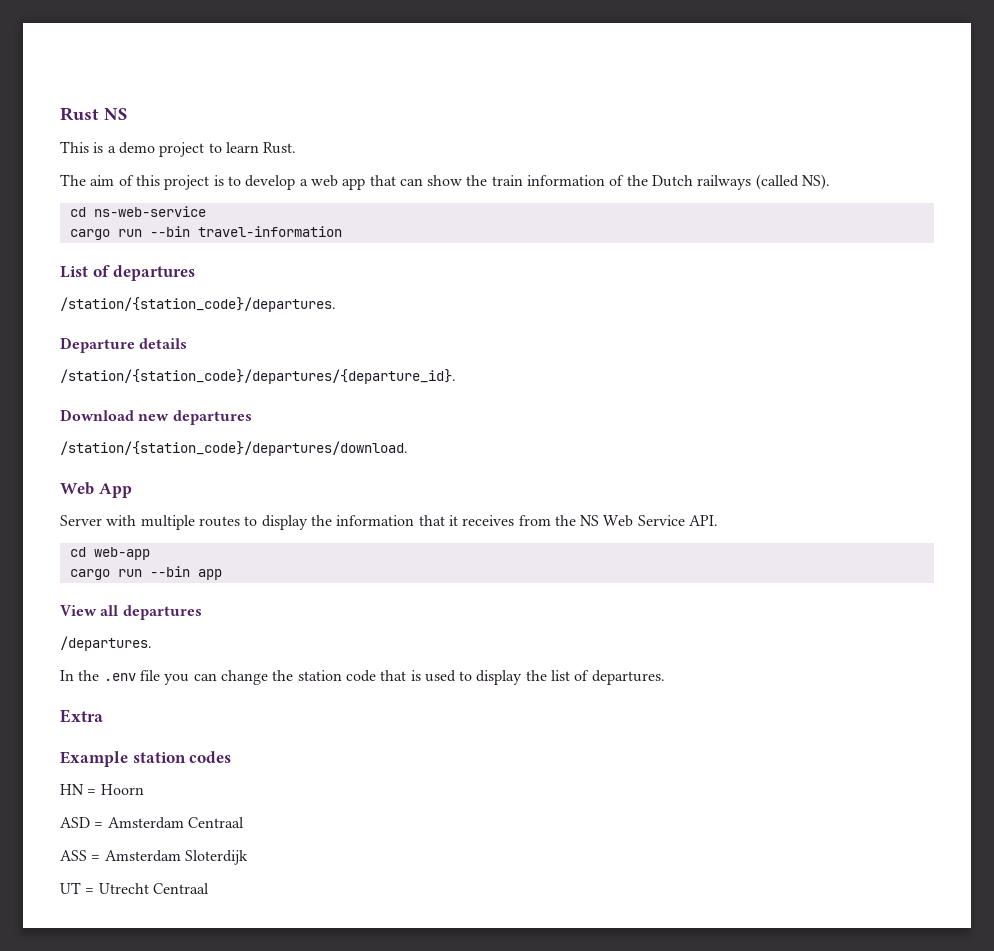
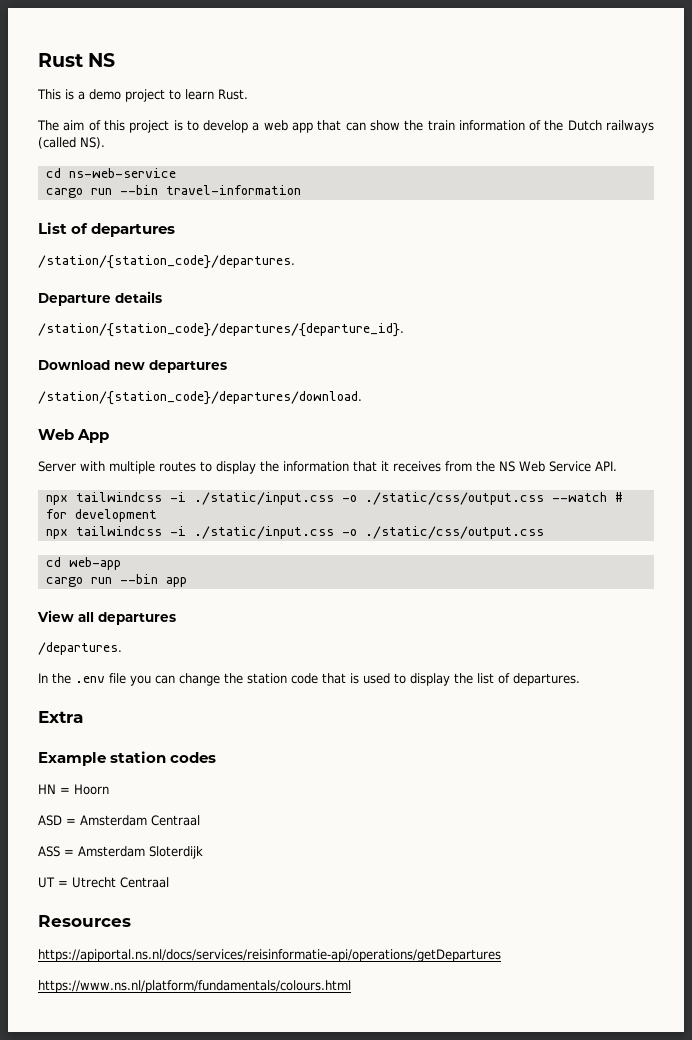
(719, 520) none -> [45,492,623,505] [45,509,157,522] [45,526,544,539] // npx tailwindcss -i ./static/input.css -o ./static/css/output.css --watch # for development // npx tailwindcss -i ./static/input.css -o ./static/css/output.css
(209, 888) none -> [38,915,131,927] [38,949,501,962] [38,980,351,993] // Resources // https://apiportal.ns.nl/docs/services/reisinformatie-api/operations/getDepartures // https://www.ns.nl/platform/fundamentals/colours.html

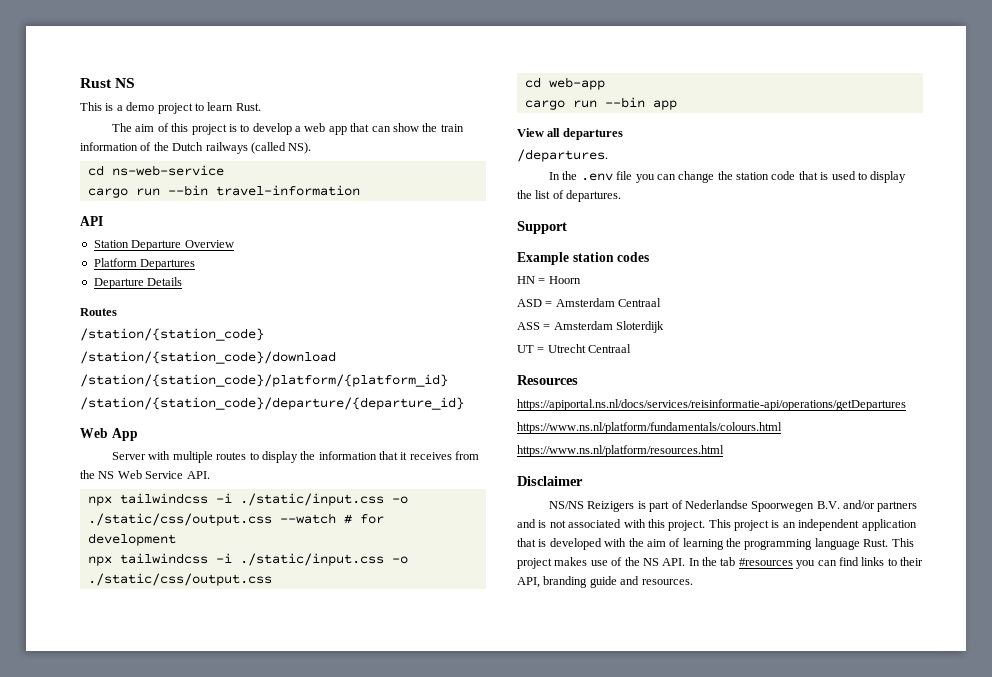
[38,222,176,237] [38,255,295,269] [38,291,162,306] [38,323,404,337] [38,360,227,373] [38,391,362,405] List of departures // /station/{station_code}/departures. // Departure details // /station/{station_code}/departures/{departure_id}. // Download new departures // /station/{station_code}/departures/download. -> [80,216,103,226] [93,240,234,251] [93,258,196,270] [93,277,183,289] [80,308,117,316] [80,328,264,341] [80,351,336,364] [80,374,448,387] [80,397,464,410] API // Station Departure Overview // Platform Departures // Departure Details // Routes // /station/{station_code} // /station/{station_code}/download // /station/{station_code}/platform/{platform_id} // /station/{station_code}/departure/{departure_id}
[38,711,83,723] Extra -> [517,221,567,234] Support
(351, 986) none -> [517,445,724,457] [517,476,583,486] [549,500,918,512] [517,519,917,531] [517,538,914,550] [517,557,923,569] [517,576,693,588] // https://www.ns.nl/platform/resources.html // Disclaimer // NS/NS Reizigers is part of Nederlandse Spoorwegen B.V. and/or partners and is not associated with this project. This project is an independent application that is developed with the aim of learning the programming language Rust. This project makes use of the NS API. In the tab #resources you can find links to their API, branding guide and resources.

